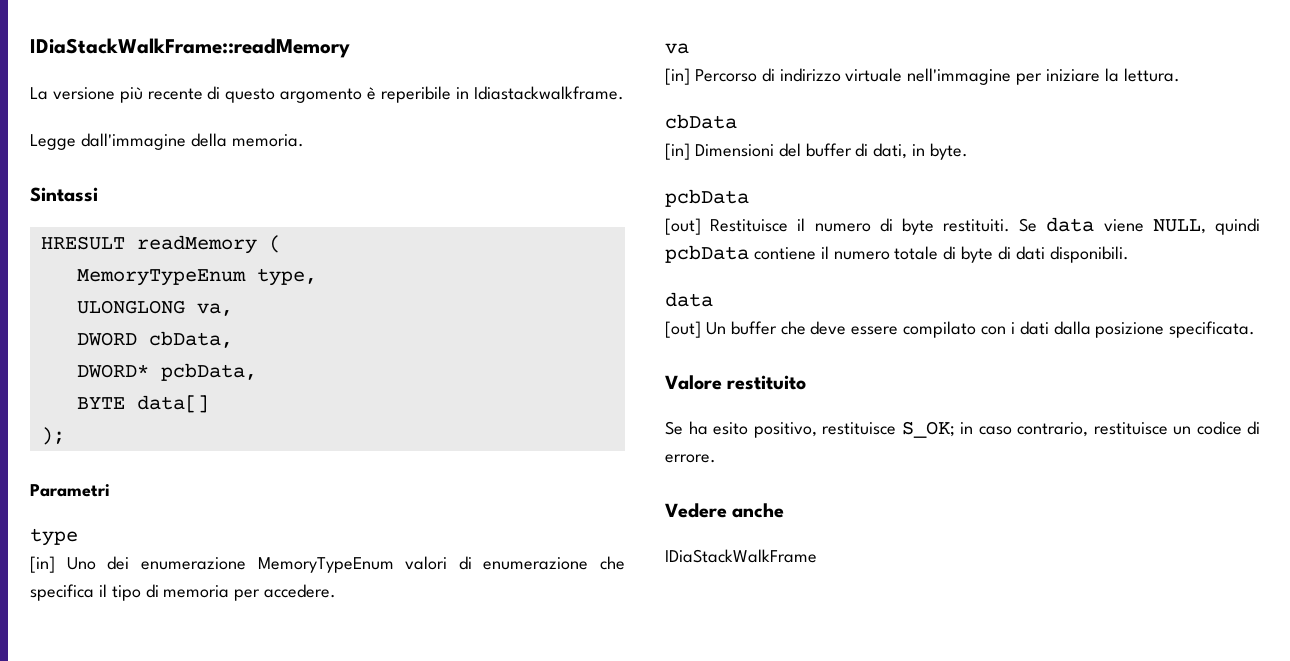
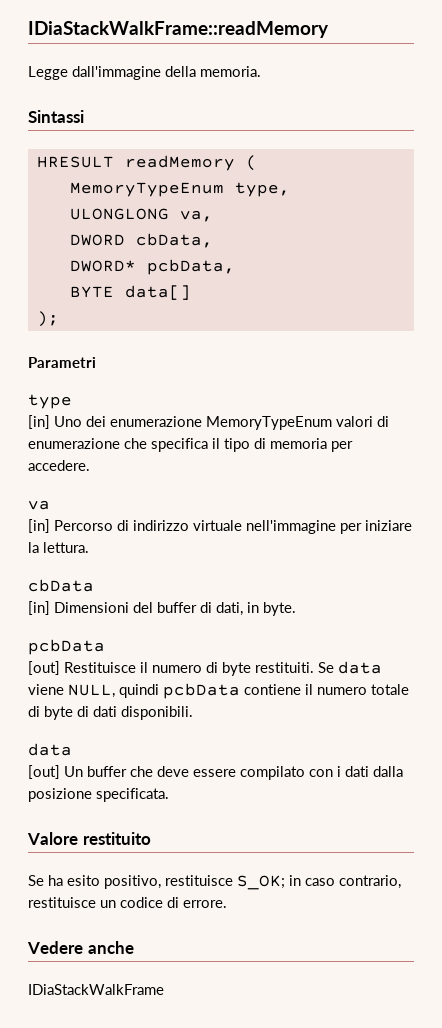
[30,86,624,103] // La versione più recente di questo argomento è reperibile in Idiastackwalkframe. -> (329, 29) none

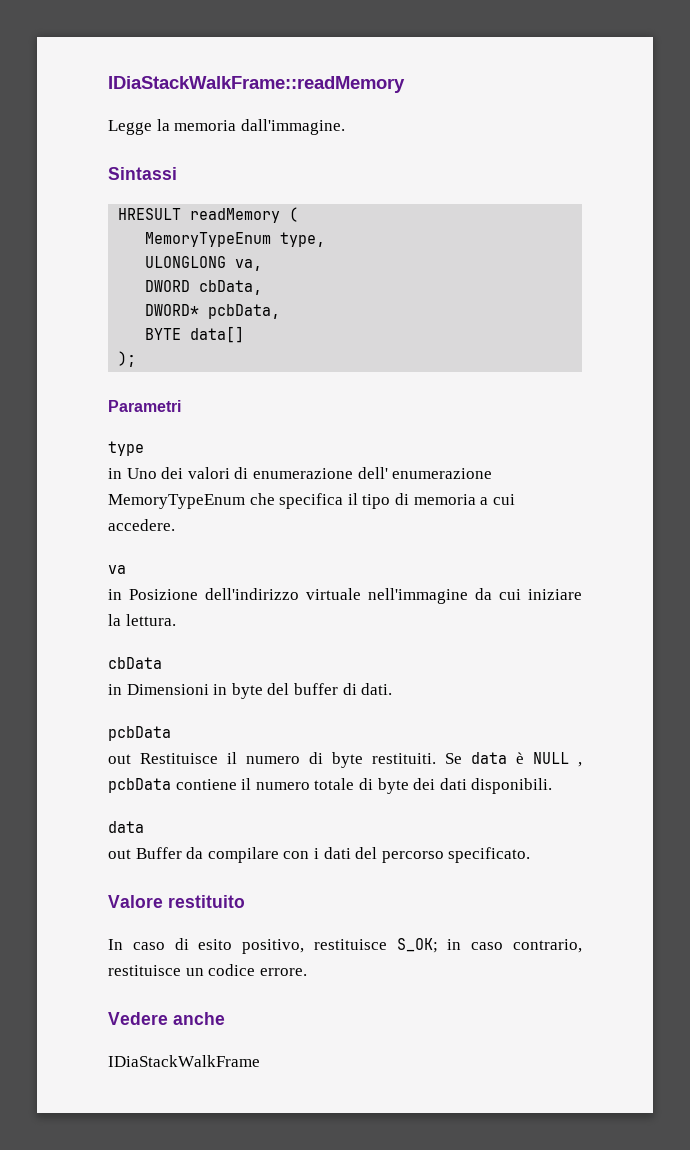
[72,66,261,80] dall'immagine della memoria. -> [156,119,345,135] la memoria dall'immagine.
[28,415,50,429] [in] -> [108,468,122,479] in
[110,416,332,430] enumerazione MemoryTypeEnum -> (184, 473) none
(120, 443) none -> [357,467,493,479] [108,494,245,509] dell' enumerazione MemoryTypeEnum
[331,441,353,452] per -> [480,494,515,505] a cui
[28,519,412,534] [28,542,89,553] [28,579,94,592] [28,601,296,616] [in] Percorso di indirizzo virtuale nell'immagine per iniziare la lettura. // cbData // [in] Dimensioni del buffer di dati, in byte. -> [108,588,582,604] [108,614,176,626] [108,657,162,669] [108,683,393,699] in Posizione dell'indirizzo virtuale nell'immagine da cui iniziare la lettura. // cbData // in Dimensioni in byte del buffer di dati.
[28,661,60,675] [out] -> [108,754,131,764] out
[28,684,159,698] viene NULL, quindi -> [516,752,582,767] è NULL ,
[77,706,89,717] di -> [413,778,436,790] dei
[28,765,403,780] [28,788,169,802] [out] Un buffer che deve essere compilato con i dati dalla posizione specificata. -> [108,847,531,863] out Buffer da compilare con i dati del percorso specificato.
[28,875,63,886] Se ha -> [108,938,189,950] In caso di
[167,897,179,908] di -> (256, 970) none

